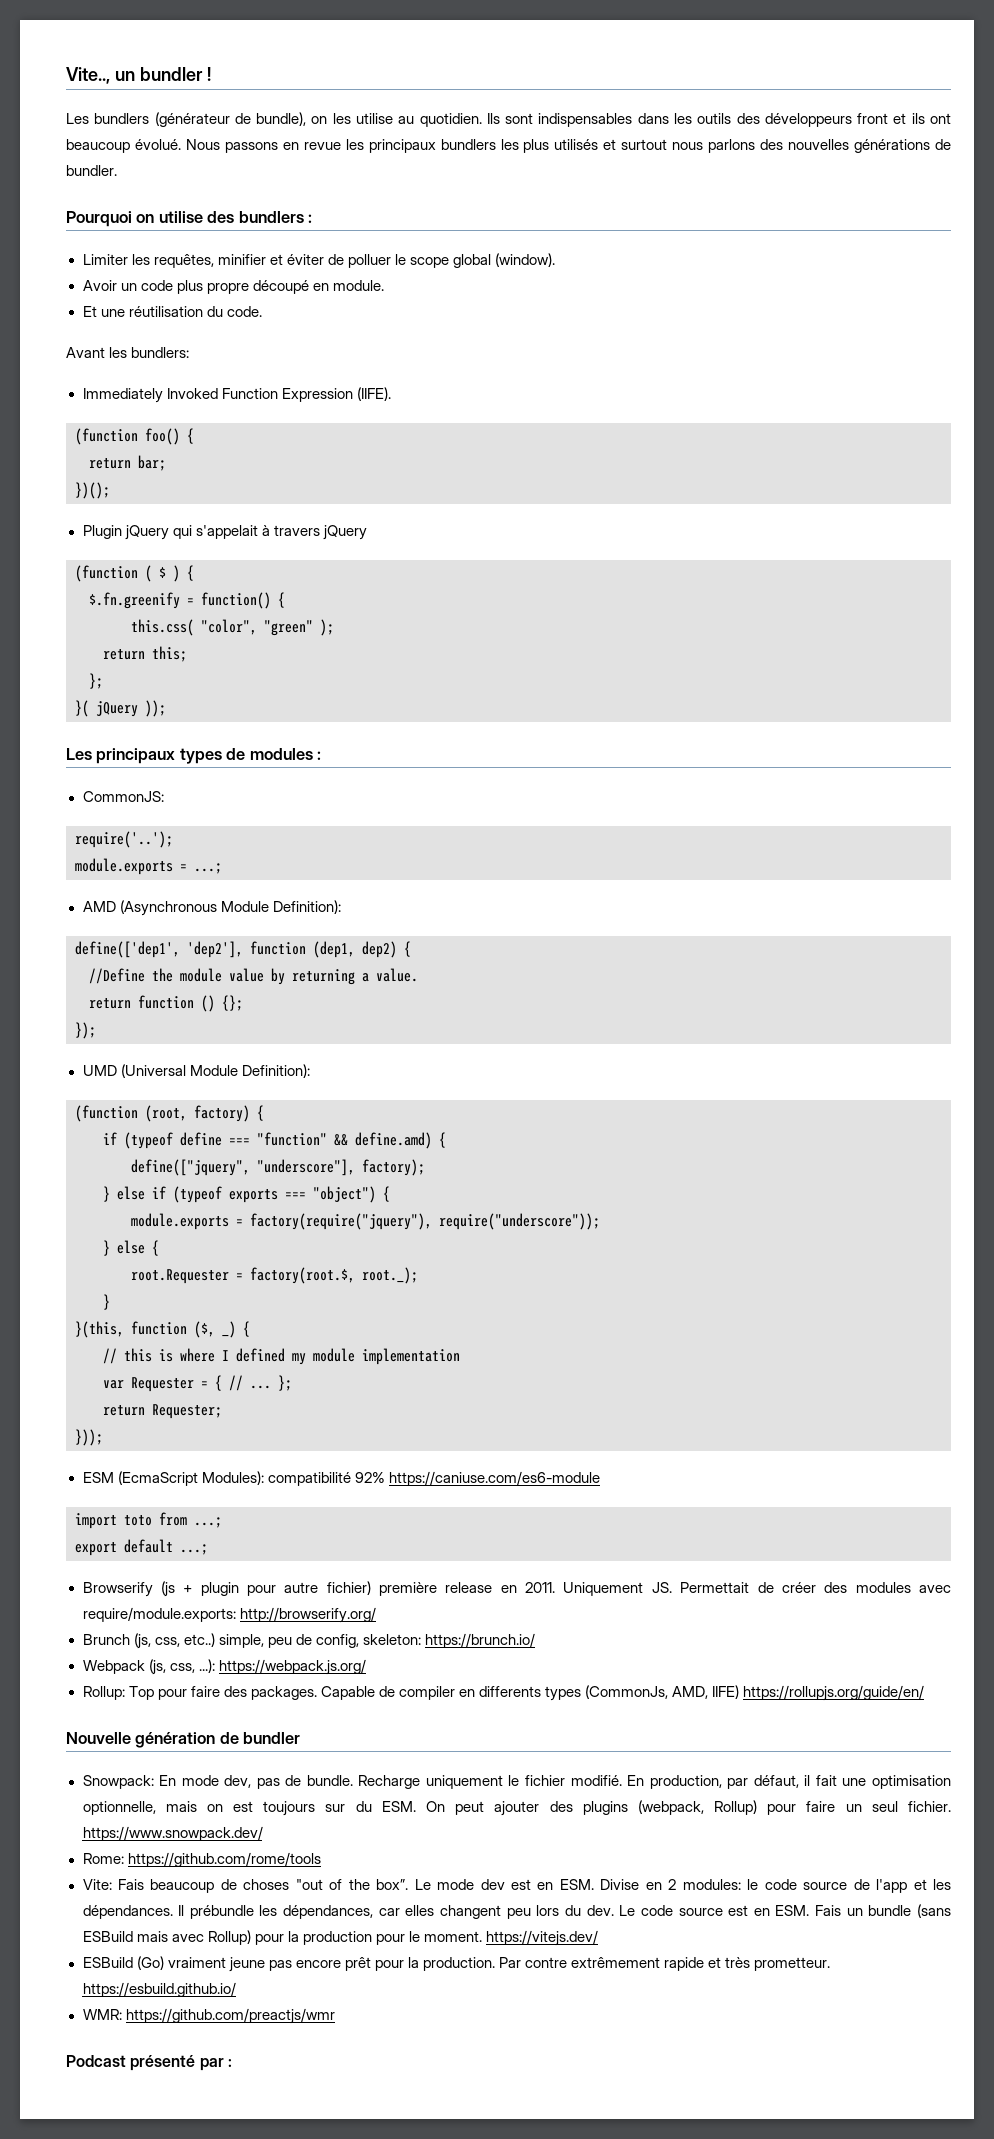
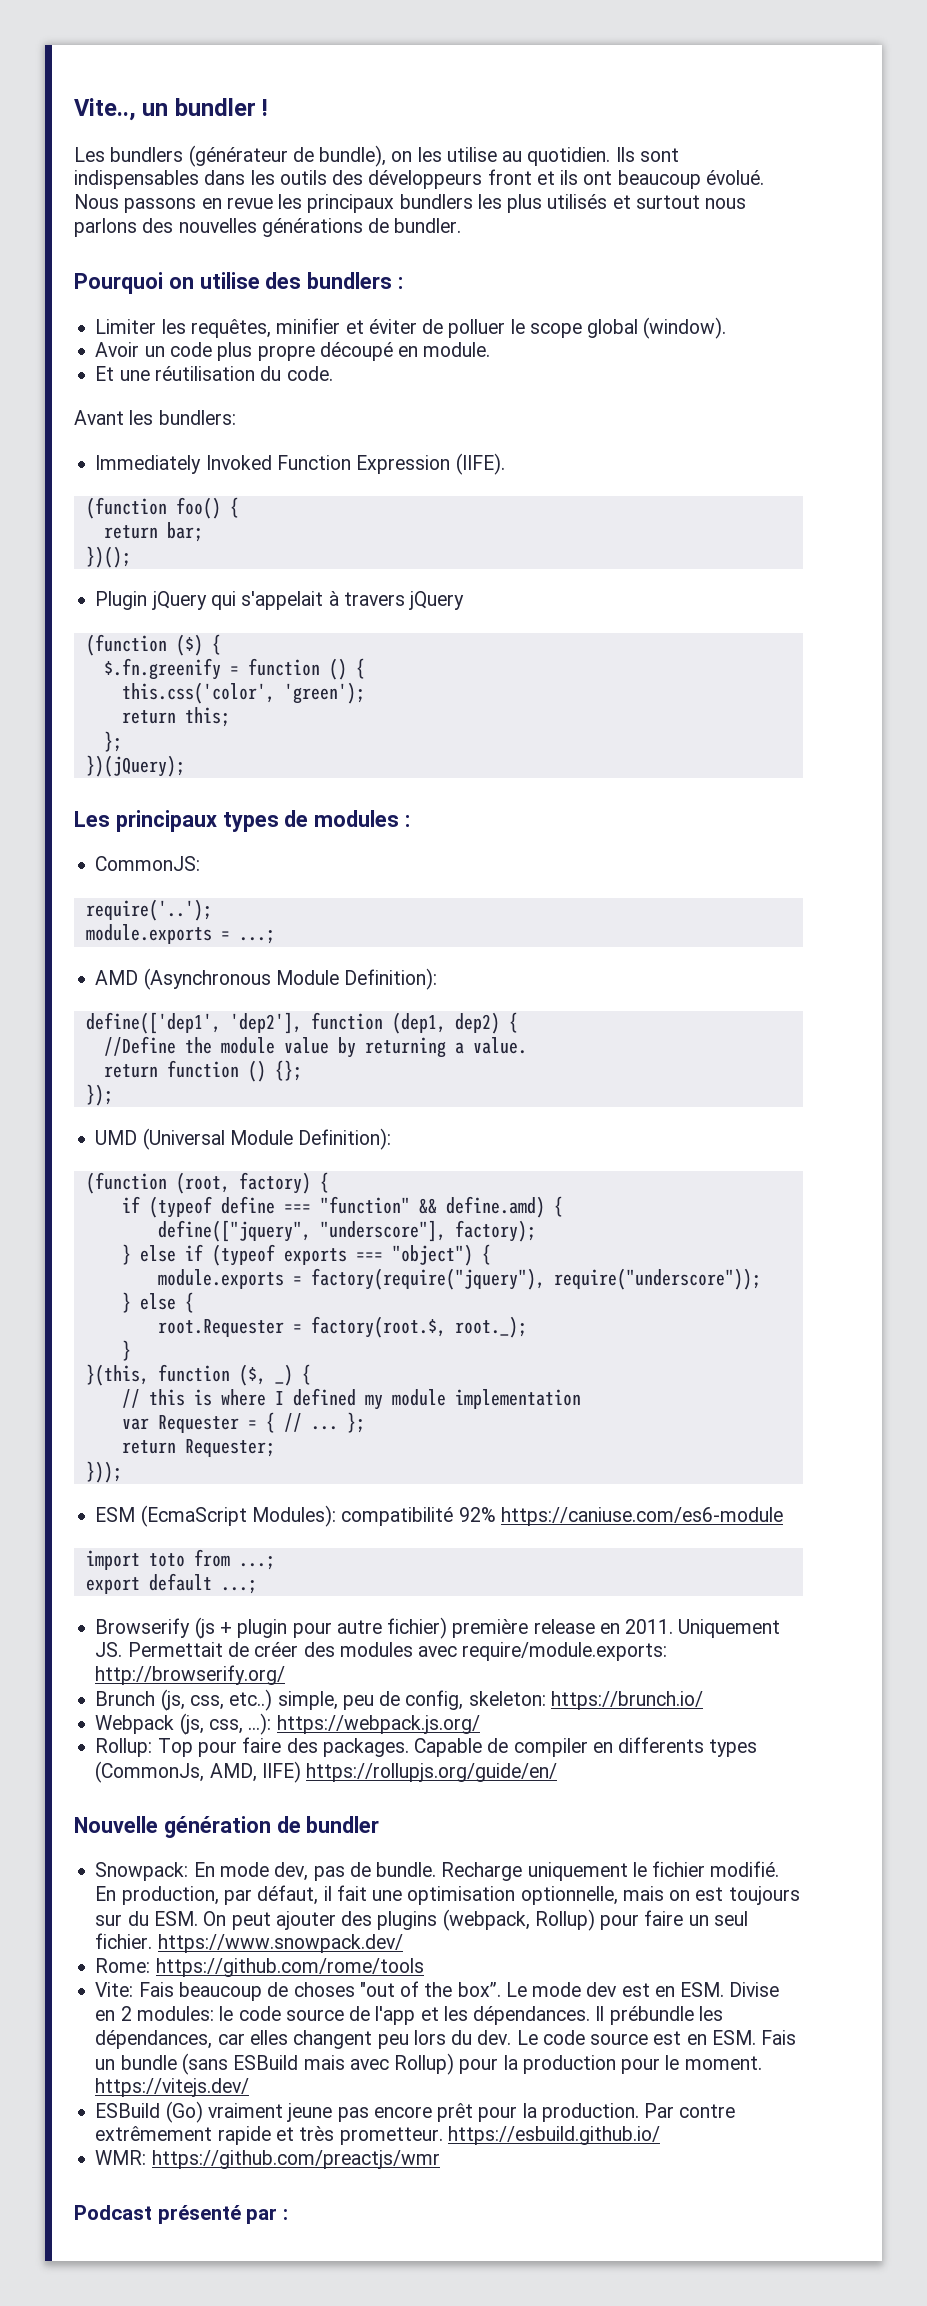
[145,565,180,582] ( $ ) -> [175,634,203,656] ($)
[201,592,285,609] [131,619,334,636] function() { // this.css( "color", "green" ); -> [247,658,365,680] [121,682,365,704] function () { // this.css('color', 'green');
[75,700,166,717] }( jQuery )); -> [85,755,185,777] })(jQuery);

